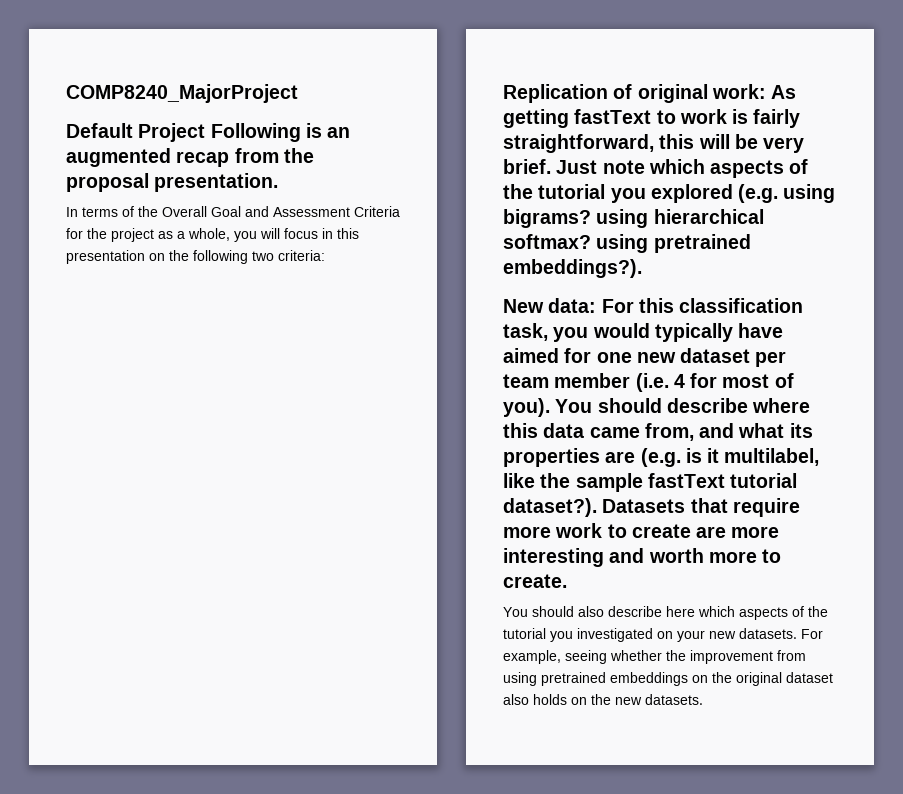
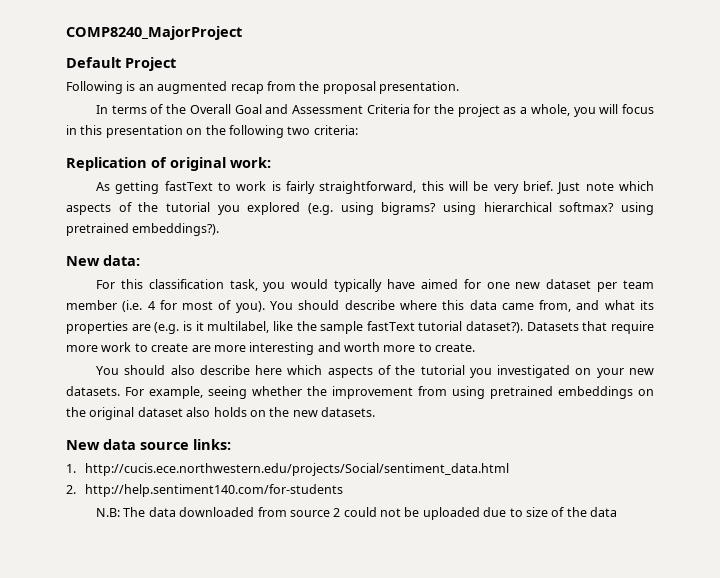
(206, 132) none -> (176, 64) //
(766, 91) none -> (271, 162) //
(597, 305) none -> (140, 260) //
(703, 699) none -> [66,439,231,450] [66,463,509,476] [66,484,343,497] [95,507,617,520] // New data source links: // 1. http://cucis.ece.northwestern.edu/projects/Social/sentiment_data.html // 2. http://help.sentiment140.com/for-students // N.B: The data downloaded from source 2 could not be uploaded due to size of the data

